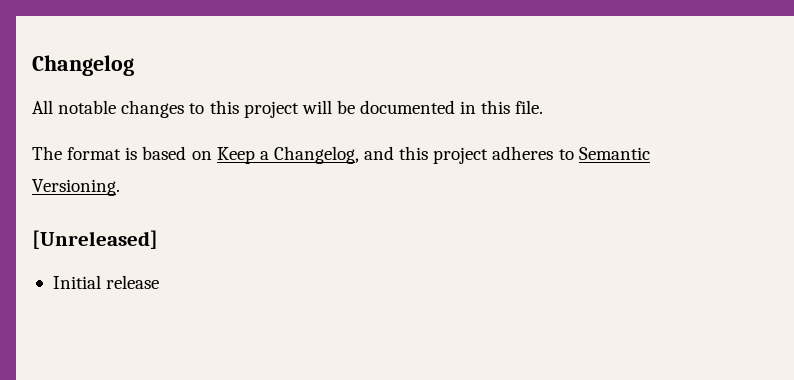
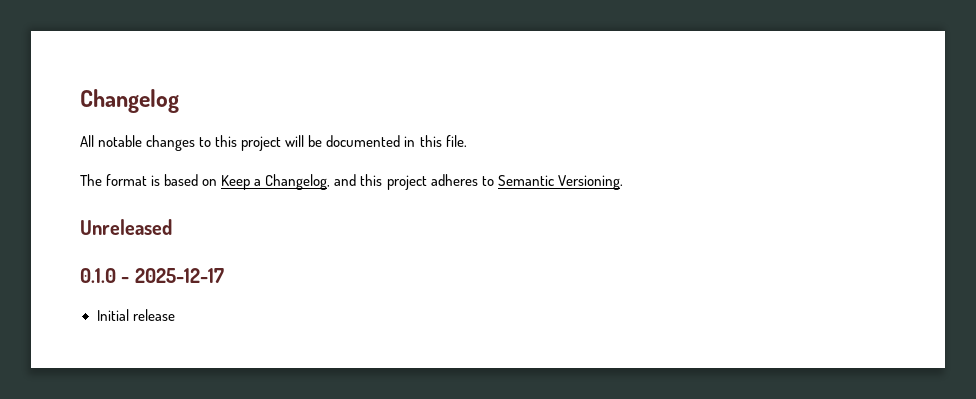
[32,230,158,249] [Unreleased] -> [80,219,172,235] [80,268,224,283] Unreleased // 0.1.0 - 2025-12-17

